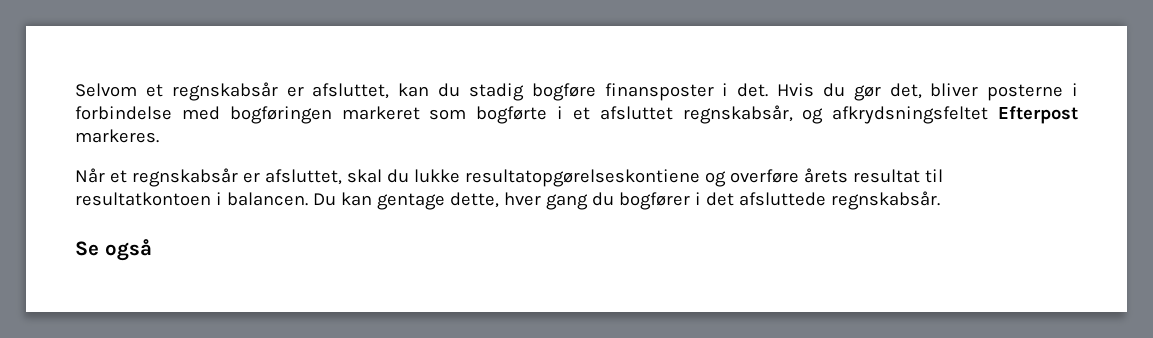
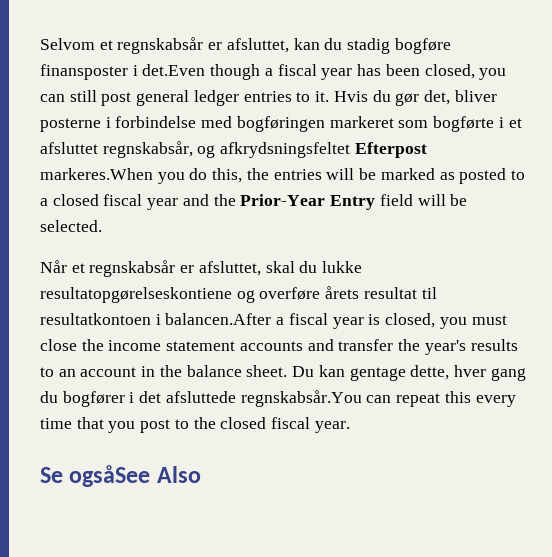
[737,83,769,97] det. -> [142,64,507,80] [40,90,330,106] det.Even though a fiscal year has been closed, you can still post general ledger entries to it.
[75,129,159,143] markeres. -> [40,168,525,184] [40,194,468,210] [40,220,102,232] markeres.When you do this, the entries will be marked as posted to a closed fiscal year and the Prior-Year Entry field will be selected.
[226,192,308,206] balancen. -> [165,313,507,329] [40,339,518,355] [40,365,288,377] balancen.After a fiscal year is closed, you must close the income statement accounts and transfer the year's results to an account in the balance sheet.
[830,191,940,210] regnskabsår. -> [240,390,516,407] [40,417,350,433] regnskabsår.You can repeat this every time that you post to the closed fiscal year.
[104,239,152,261] også -> [69,465,201,487] ogsåSee Also

